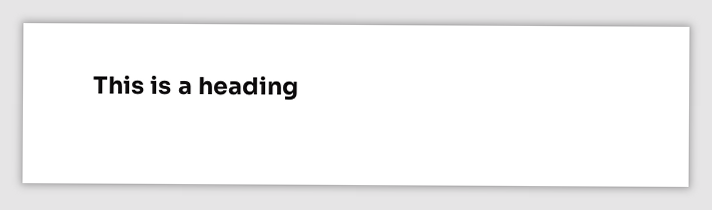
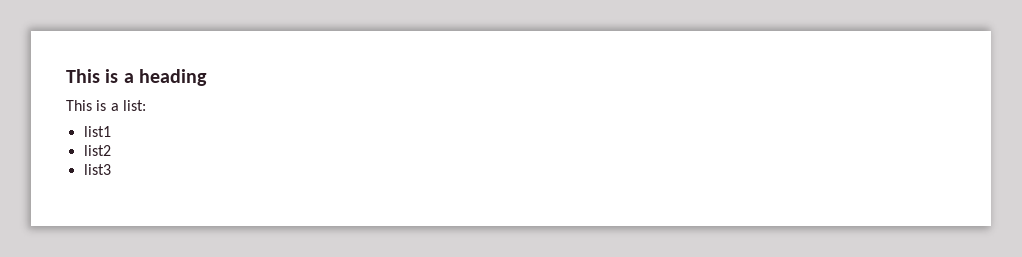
(300, 88) none -> [66,100,146,111] [83,126,111,137] [83,145,111,156] [83,164,111,175] // This is a list: // list1 // list2 // list3

